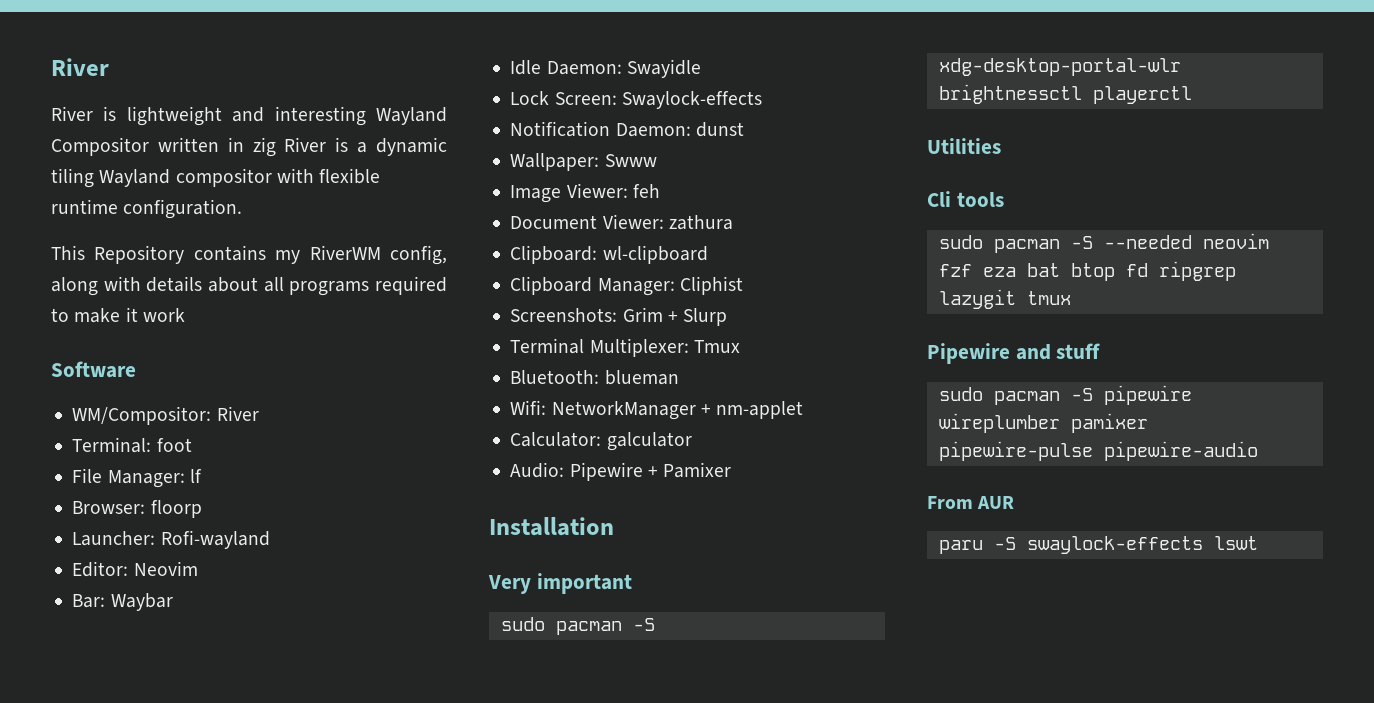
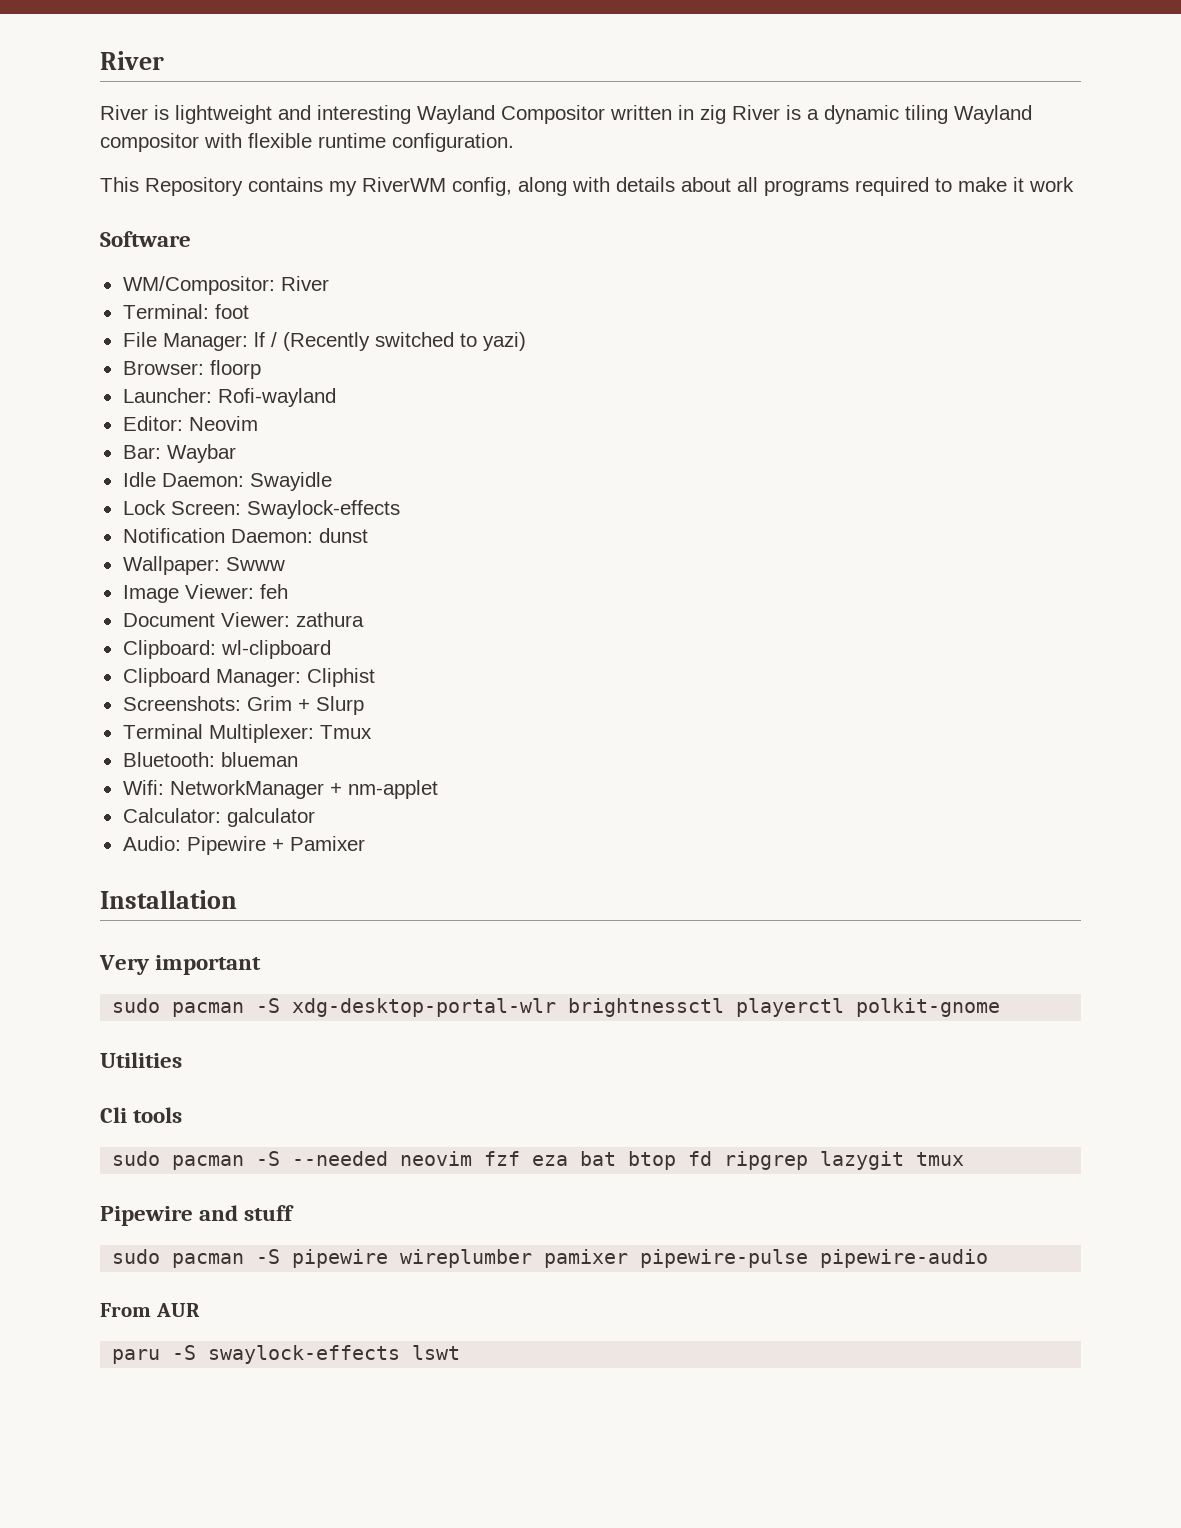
(202, 476) none -> [270,332,526,351] / (Recently switched to yazi)
(1192, 95) none -> [856,998,1001,1017] polkit-gnome

